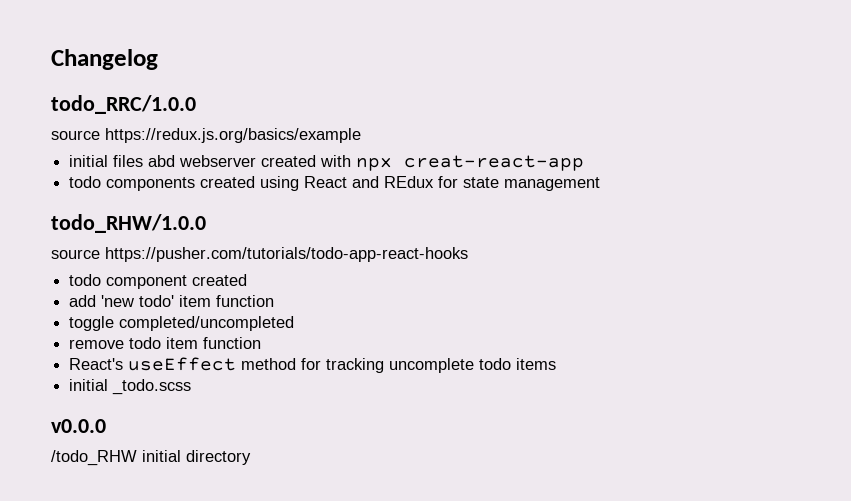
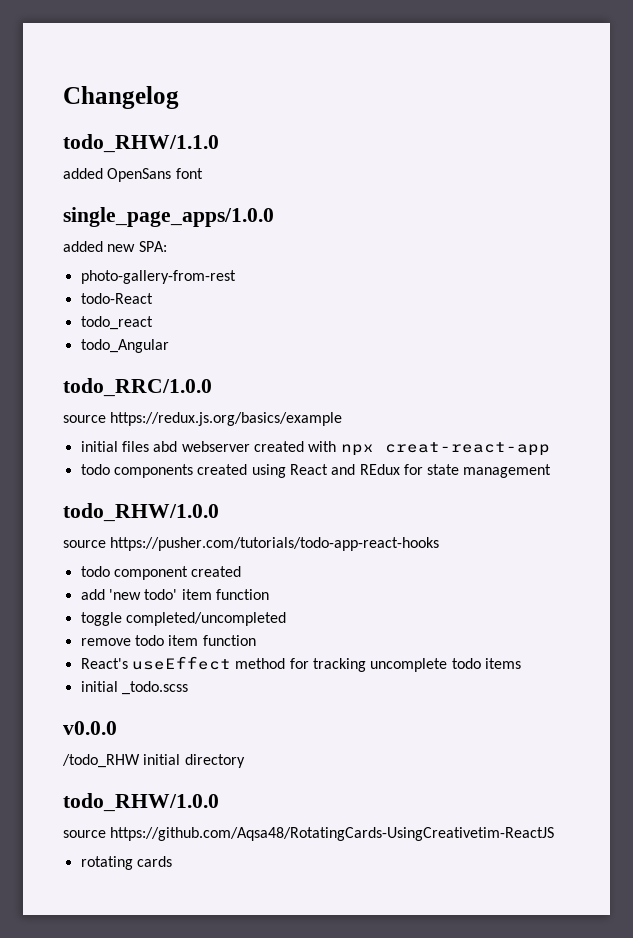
(158, 59) none -> [63,134,219,153] [63,168,203,182] [63,207,274,227] [63,241,167,252] [80,270,236,284] [80,293,153,304] [80,316,153,330] [80,339,169,353] // todo_RHW/1.1.0 // added OpenSans font // single_page_apps/1.0.0 // added new SPA: // photo-gallery-from-rest // todo-React // todo_react // todo_Angular
(251, 457) none -> [63,793,219,812] [63,827,555,841] [80,856,172,870] // todo_RHW/1.0.0 // source https://github.com/Aqsa48/RotatingCards-UsingCreativetim-ReactJS // rotating cards

